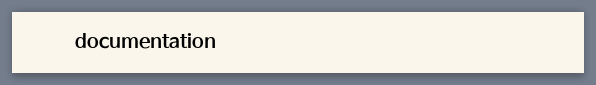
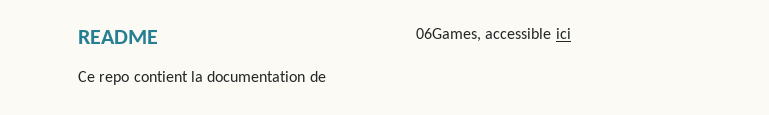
[75,33,216,49] documentation -> [78,30,158,44] [78,71,326,85] [416,28,571,42] README // Ce repo contient la documentation de 06Games, accessible ici

